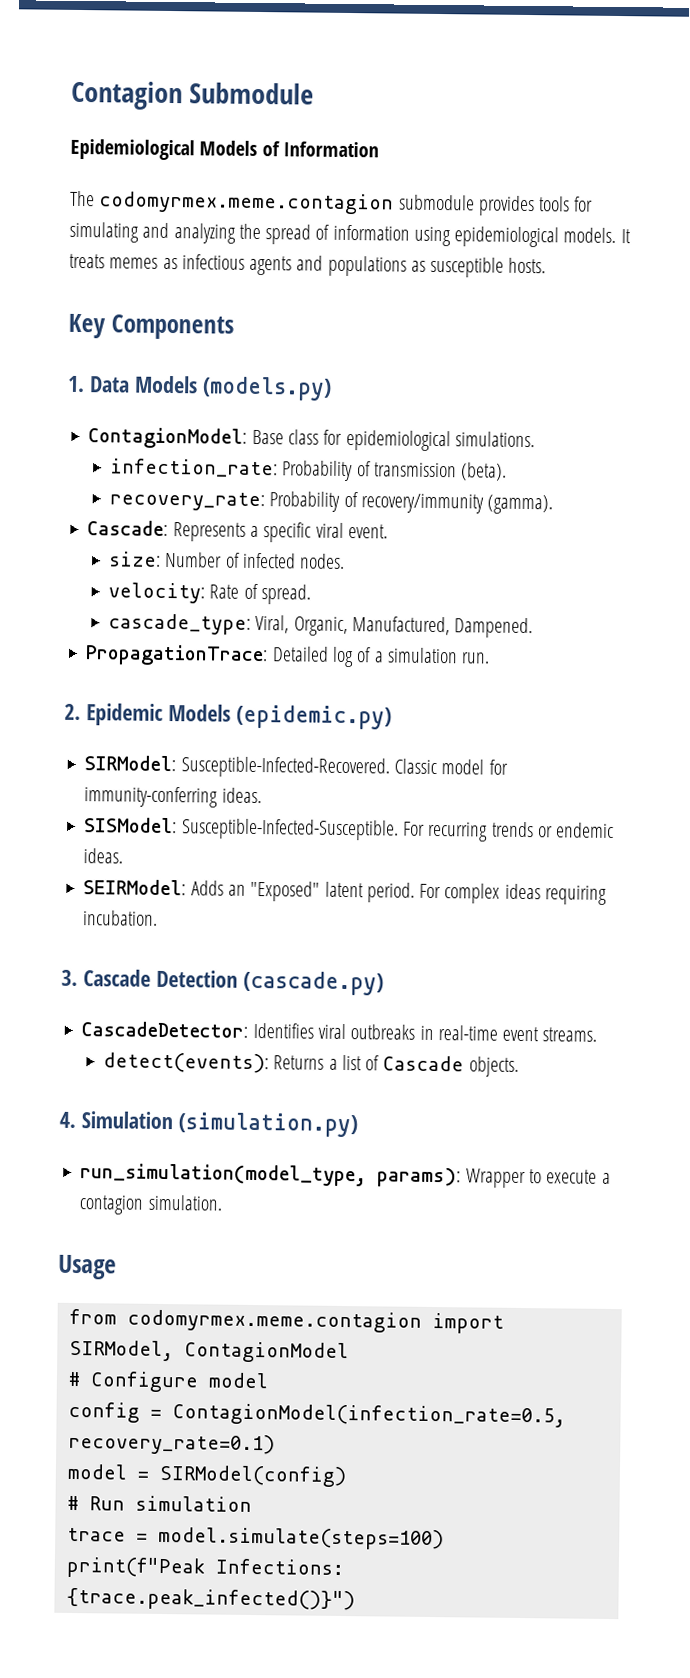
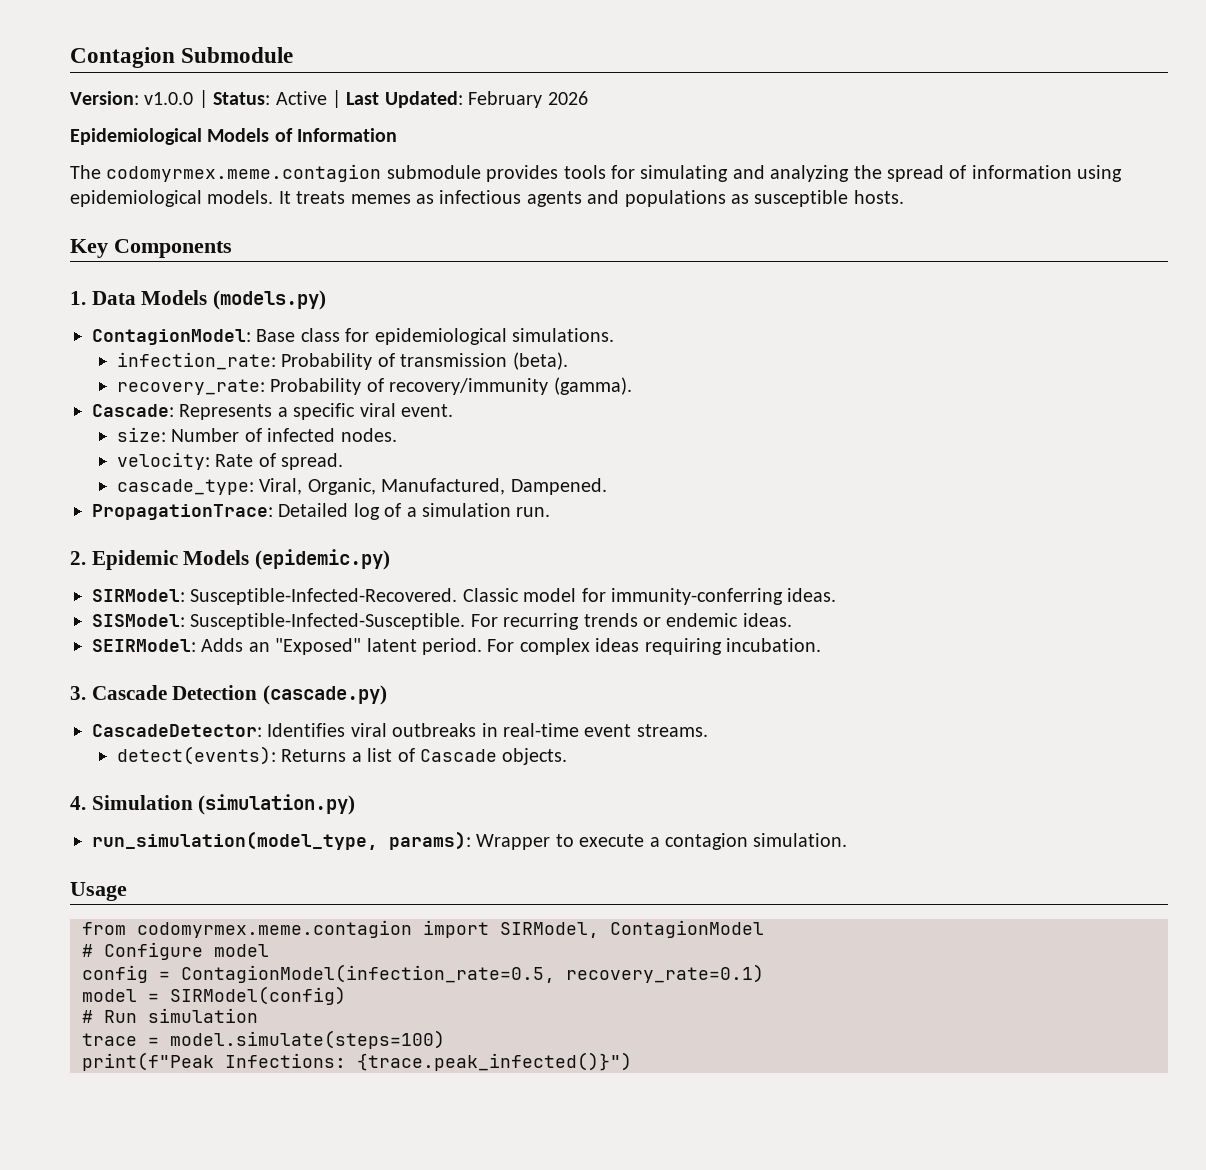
(315, 93) none -> [70,90,588,108] // Version: v1.0.0 | Status: Active | Last Updated: February 2026

